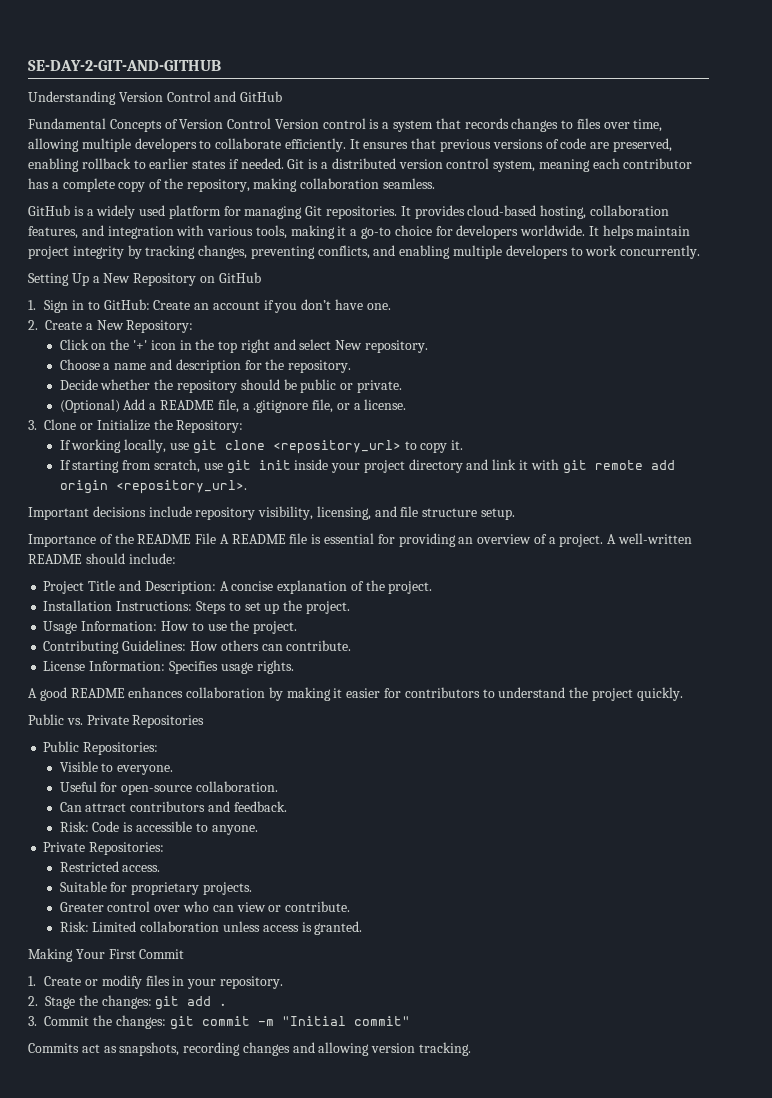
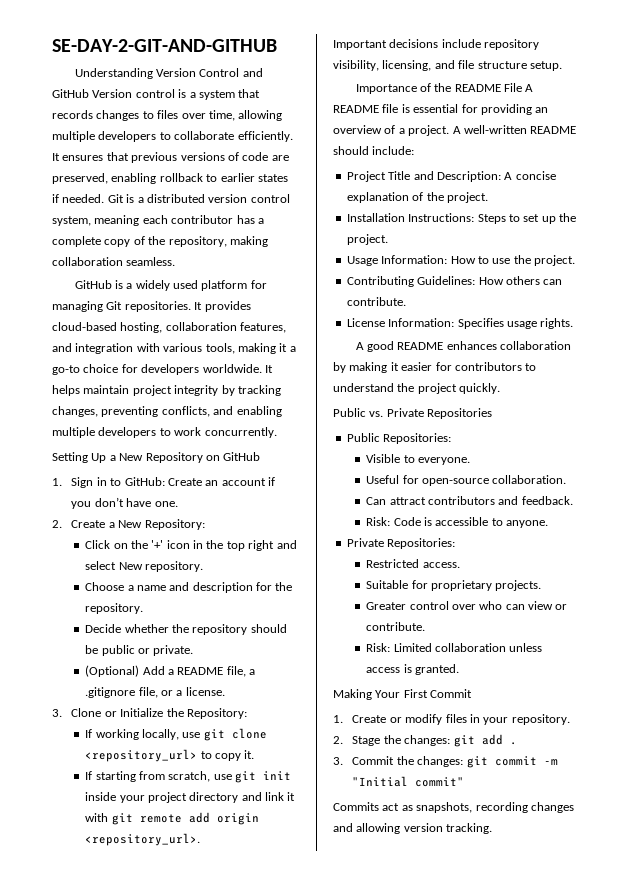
[28,118,272,132] // Fundamental Concepts of Version Control -> (89, 93) none

